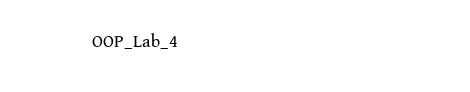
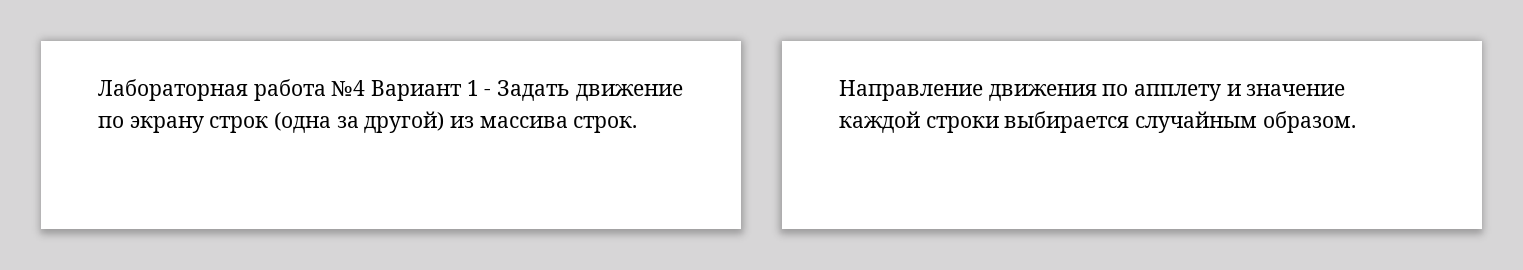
[92,33,178,49] OOP_Lab_4 -> [98,79,683,101] [98,111,638,133] [839,80,1346,101] [839,111,1356,133] Лабораторная работа №4 Вариант 1 - Задать движение по экрану строк (одна за другой) из массива строк. Направление движения по апплету и значение каждой строки выбирается случайным образом.

